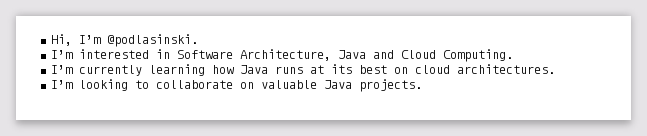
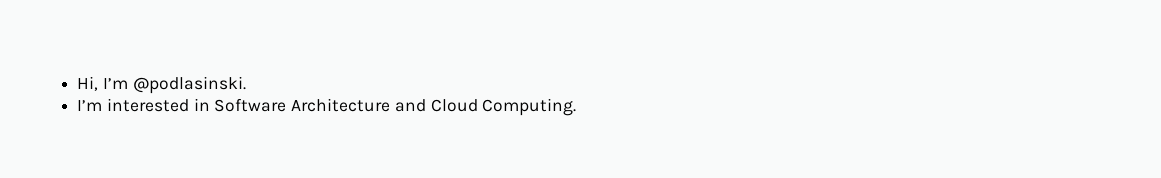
[239,49,366,61] Architecture, Java -> [291,98,391,112] Architecture
[50,64,555,76] [50,79,422,92] // I’m currently learning how Java runs at its best on cloud architectures. // I’m looking to collaborate on valuable Java projects. -> (577, 107) none

